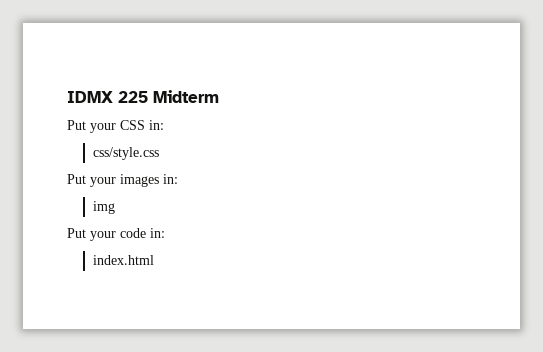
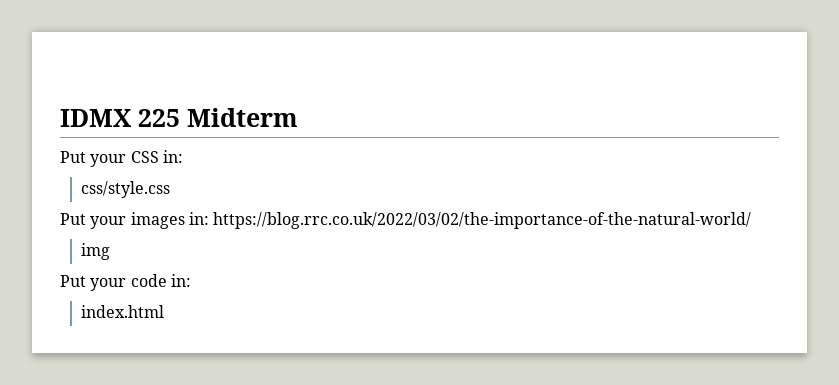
(178, 179) none -> [213,212,752,229] https://blog.rrc.co.uk/2022/03/02/the-importance-of-the-natural-world/

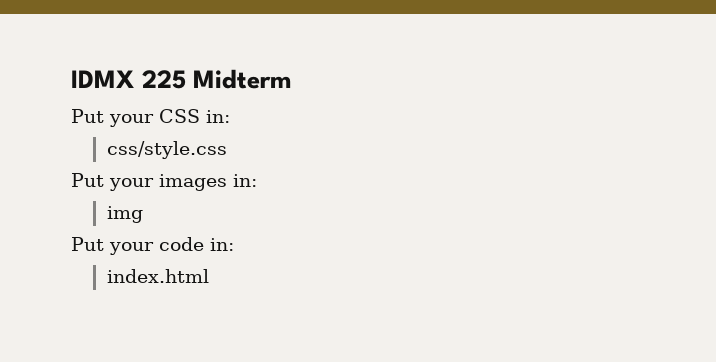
[213,212,752,229] https://blog.rrc.co.uk/2022/03/02/the-importance-of-the-natural-world/ -> (257, 180) none

